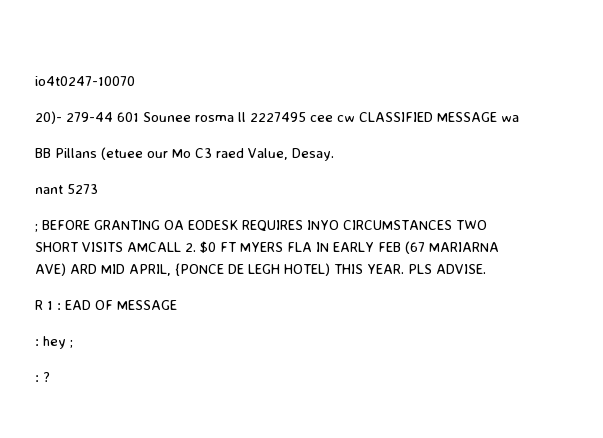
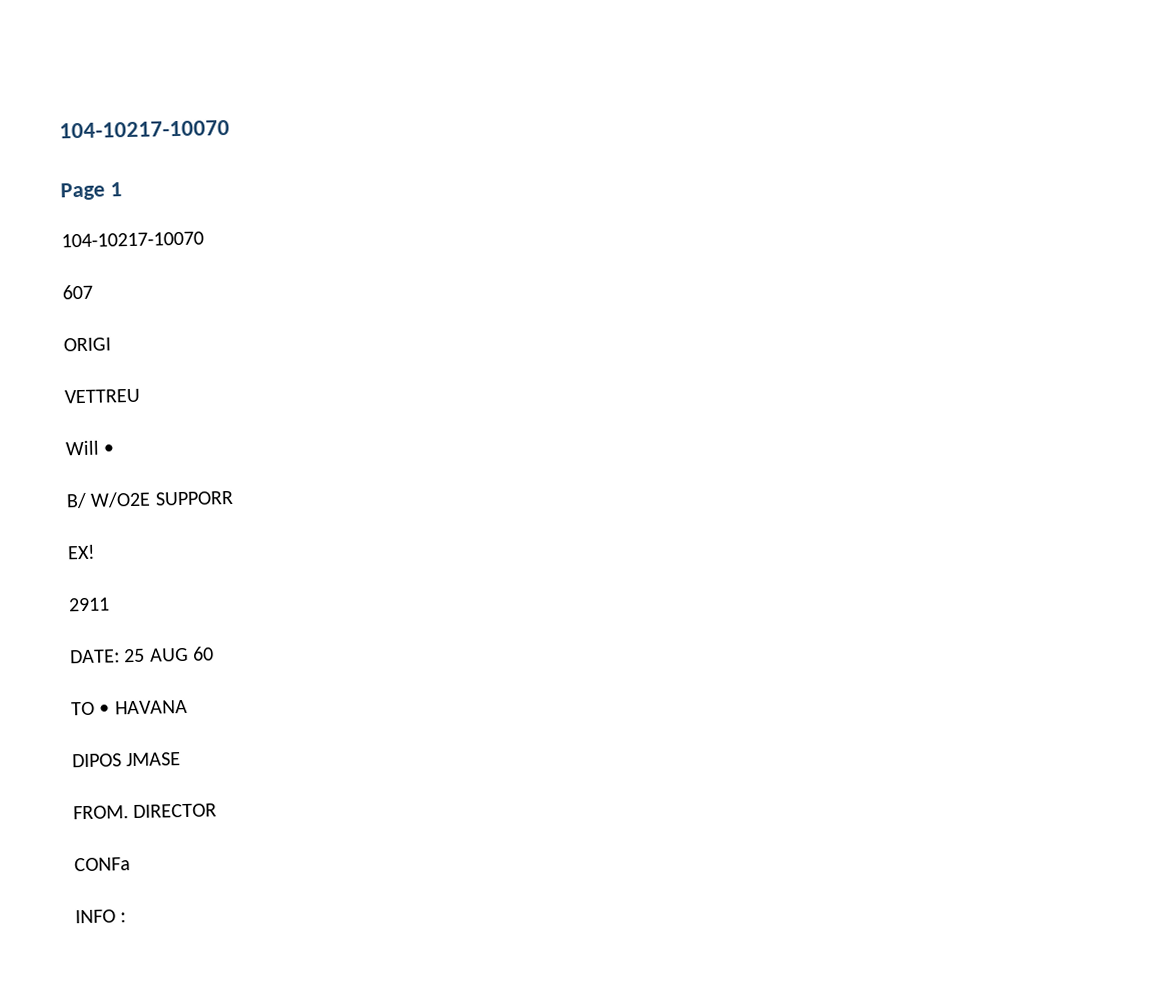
[35,76,135,86] [35,111,519,124] [35,147,334,161] [35,184,98,194] [35,220,487,232] [35,241,499,254] [35,263,486,276] [35,300,177,310] [35,336,73,349] [35,372,50,382] io4t0247-10070 // 20)- 279-44 601 Sounee rosma ll 2227495 cee cw CLASSIFIED MESSAGE wa // BB Pillans (etuee our Mo C3 raed Value, Desay. // nant 5273 // ; BEFORE GRANTING OA EODESK REQUIRES INYO CIRCUMSTANCES TWO SHORT VISITS AMCALL 2. $0 FT MYERS FLA IN EARLY FEB (67 MARIARNA AVE) ARD MID APRIL, {PONCE DE LEGH HOTEL) THIS YEAR. PLS ADVISE. // R 1 : EAD OF MESSAGE // : hey ; // : ? -> [59,119,230,139] [60,182,122,201] [61,231,204,248] [62,284,93,300] [63,337,111,352] [64,388,140,404] [65,440,116,456] [66,490,234,509] [67,544,96,560] [68,597,110,612] [69,646,215,664] [71,699,188,716] [72,752,182,768] [73,803,218,820] [74,857,131,872] [75,909,127,924] 104-10217-10070 // Page 1 // 104-10217-10070 // 607 // ORIGI // VETTREU // Will • // B/ W/O2E SUPPORR // EX! // 2911 // DATE: 25 AUG 60 // TO • HAVANA // DIPOS JMASE // FROM. DIRECTOR // CONFa // INFO :

